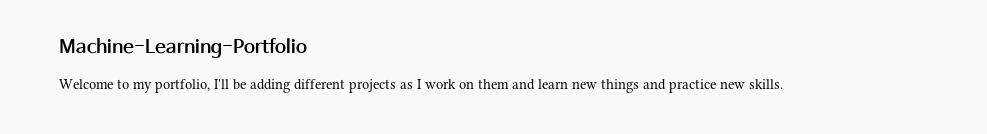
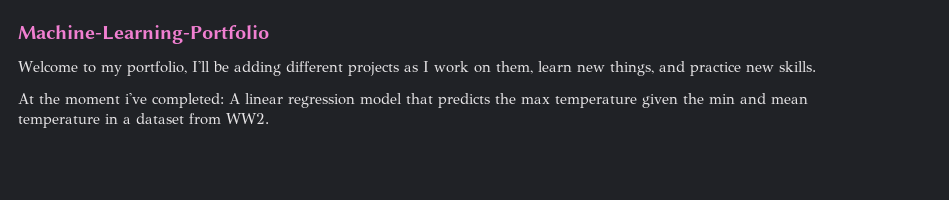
[478,79,535,90] them and -> [495,61,533,74] them,
[601,79,639,93] things -> [609,61,654,76] things,
(783, 84) none -> [18,93,808,108] [18,113,269,128] // At the moment i've completed: A linear regression model that predicts the max temperature given the min and mean temperature in a dataset from WW2.

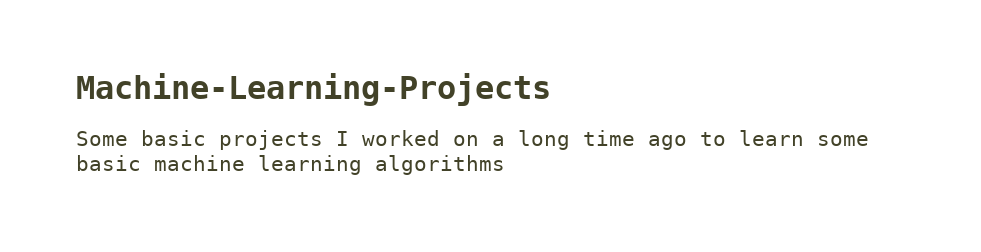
[18,25,269,44] [18,61,816,76] [18,93,808,108] [18,113,269,128] Machine-Learning-Portfolio // Welcome to my portfolio, I'll be adding different projects as I work on them, learn new things, and practice new skills. // At the moment i've completed: A linear regression model that predicts the max temperature given the min and mean temperature in a dataset from WW2. -> [76,73,551,106] [76,130,869,150] [76,155,505,175] Machine-Learning-Projects // Some basic projects I worked on a long time ago to learn some basic machine learning algorithms

